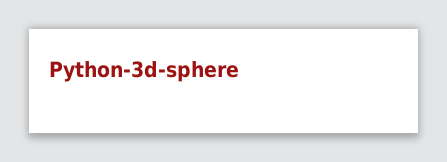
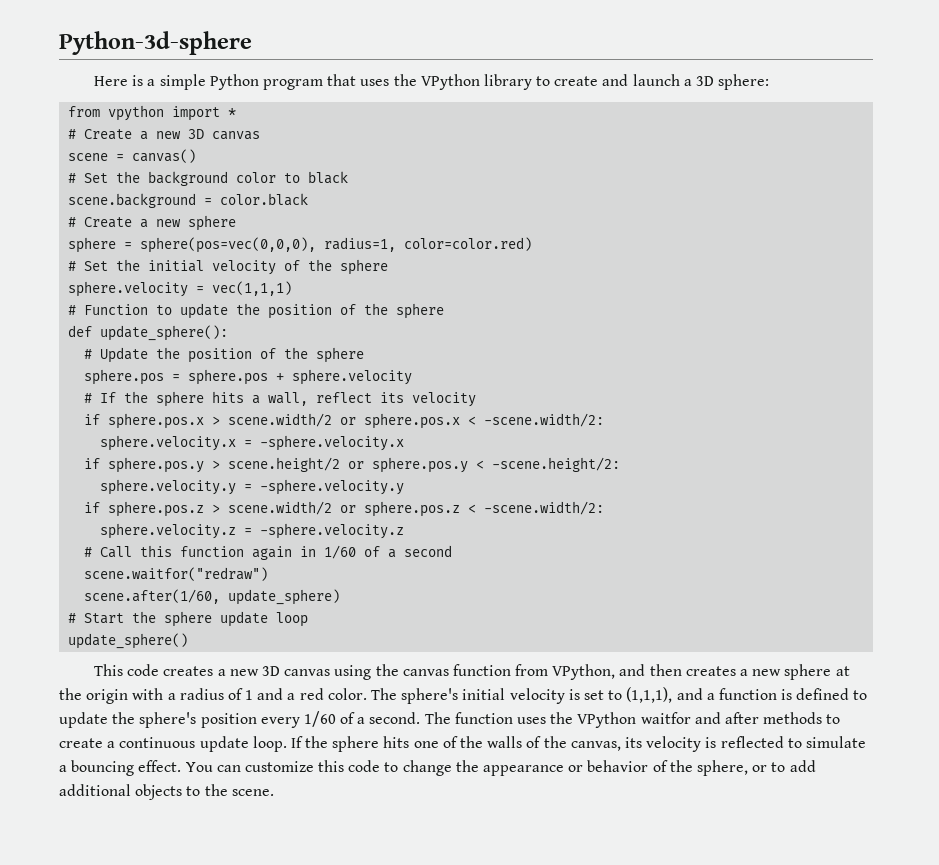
(239, 71) none -> [94,74,770,90] [68,105,237,121] [68,129,261,140] [68,149,197,163] [68,171,349,186] [68,193,309,208] [68,215,237,231] [68,237,533,253] [68,259,389,275] [68,281,293,297] [68,303,445,319] [68,325,229,341] [84,347,365,363] [84,369,413,385] [84,391,477,407] [84,413,605,429] [100,435,405,451] [84,457,621,473] [100,479,405,495] [84,501,605,517] [100,523,405,539] [84,545,453,560] [84,567,269,581] [84,589,341,605] [68,611,309,627] [68,633,189,649] [94,664,850,680] [59,687,868,704] [59,711,841,728] [59,736,866,752] [59,760,816,776] [59,784,274,800] // Here is a simple Python program that uses the VPython library to create and launch a 3D sphere: // from vpython import * // # Create a new 3D canvas // scene = canvas() // # Set the background color to black // scene.background = color.black // # Create a new sphere // sphere = sphere(pos=vec(0,0,0), radius=1, color=color.red) // # Set the initial velocity of the sphere // sphere.velocity = vec(1,1,1) // # Function to update the position of the sphere // def update_sphere(): // # Update the position of the sphere // sphere.pos = sphere.pos + sphere.velocity // # If the sphere hits a wall, reflect its velocity // if sphere.pos.x > scene.width/2 or sphere.pos.x < -scene.width/2: // sphere.velocity.x = -sphere.velocity.x // if sphere.pos.y > scene.height/2 or sphere.pos.y < -scene.height/2: // sphere.velocity.y = -sphere.velocity.y // if sphere.pos.z > scene.width/2 or sphere.pos.z < -scene.width/2: // sphere.velocity.z = -sphere.velocity.z // # Call this function again in 1/60 of a second // scene.waitfor("redraw") // scene.after(1/60, update_sphere) // # Start the sphere update loop // update_sphere() // This code creates a new 3D canvas using the canvas function from VPython, and then creates a new sphere at the origin with a radius of 1 and a red color. The sphere's initial velocity is set to (1,1,1), and a function is defined to update the sphere's position every 1/60 of a second. The function uses the VPython waitfor and after methods to create a continuous update loop. If the sphere hits one of the walls of the canvas, its velocity is reflected to simulate a bouncing effect. You can customize this code to change the appearance or behavior of the sphere, or to add additional objects to the scene.

